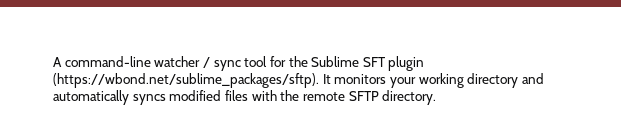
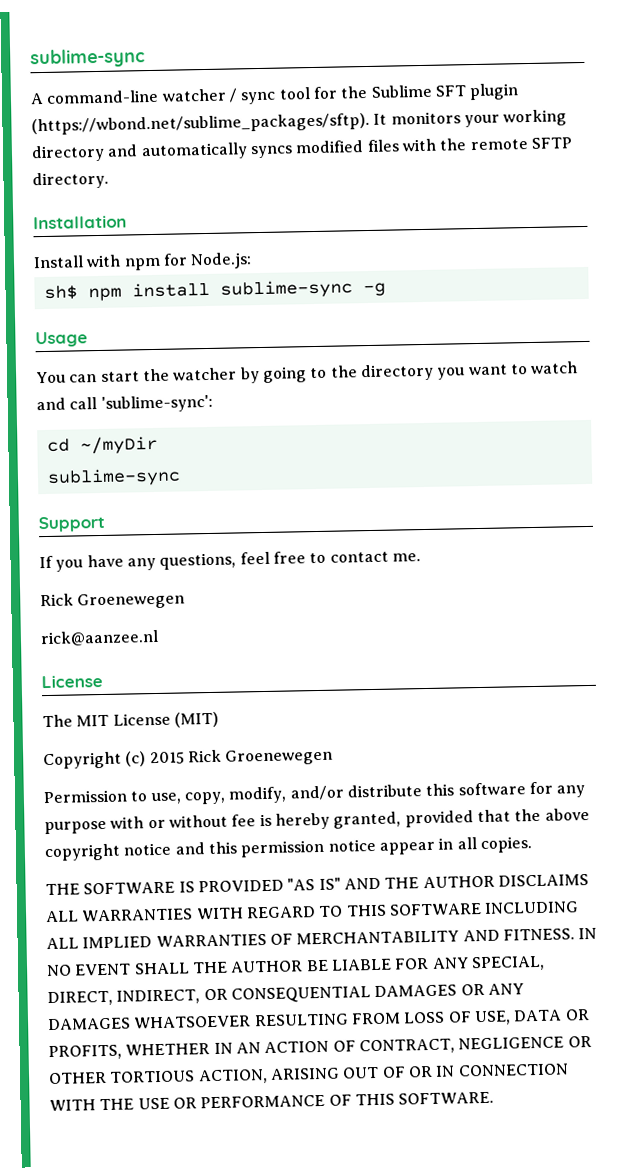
(53, 62) none -> [30,48,145,69] sublime-sync //
(437, 97) none -> [33,215,127,230] [33,252,253,271] [43,279,386,302] [35,331,88,348] [36,361,579,384] [36,394,213,413] [46,435,158,455] [46,467,181,487] [38,515,105,533] [39,551,421,572] [40,592,186,610] [40,629,159,647] [41,674,103,689] [42,711,219,728] [43,748,334,770] [43,781,586,805] [44,808,590,835] [44,836,532,862] [45,874,589,896] [46,901,580,923] [46,927,598,950] [47,955,545,977] [47,983,524,1007] [48,1009,590,1031] [48,1036,592,1061] [49,1063,569,1085] [49,1091,495,1112] // Installation // Install with npm for Node.js: // sh$ npm install sublime-sync -g // Usage // You can start the watcher by going to the directory you want to watch and call 'sublime-sync': // cd ~/myDir // sublime-sync // Support // If you have any questions, feel free to contact me. // Rick Groenewegen // rick@aanzee.nl // License // The MIT License (MIT) // Copyright (c) 2015 Rick Groenewegen // Permission to use, copy, modify, and/or distribute this software for any purpose with or without fee is hereby granted, provided that the above copyright notice and this permission notice appear in all copies. // THE SOFTWARE IS PROVIDED "AS IS" AND THE AUTHOR DISCLAIMS ALL WARRANTIES WITH REGARD TO THIS SOFTWARE INCLUDING ALL IMPLIED WARRANTIES OF MERCHANTABILITY AND FITNESS. IN NO EVENT SHALL THE AUTHOR BE LIABLE FOR ANY SPECIAL, DIRECT, INDIRECT, OR CONSEQUENTIAL DAMAGES OR ANY DAMAGES WHATSOEVER RESULTING FROM LOSS OF USE, DATA OR PROFITS, WHETHER IN AN ACTION OF CONTRACT, NEGLIGENCE OR OTHER TORTIOUS ACTION, ARISING OUT OF OR IN CONNECTION WITH THE USE OR PERFORMANCE OF THIS SOFTWARE.

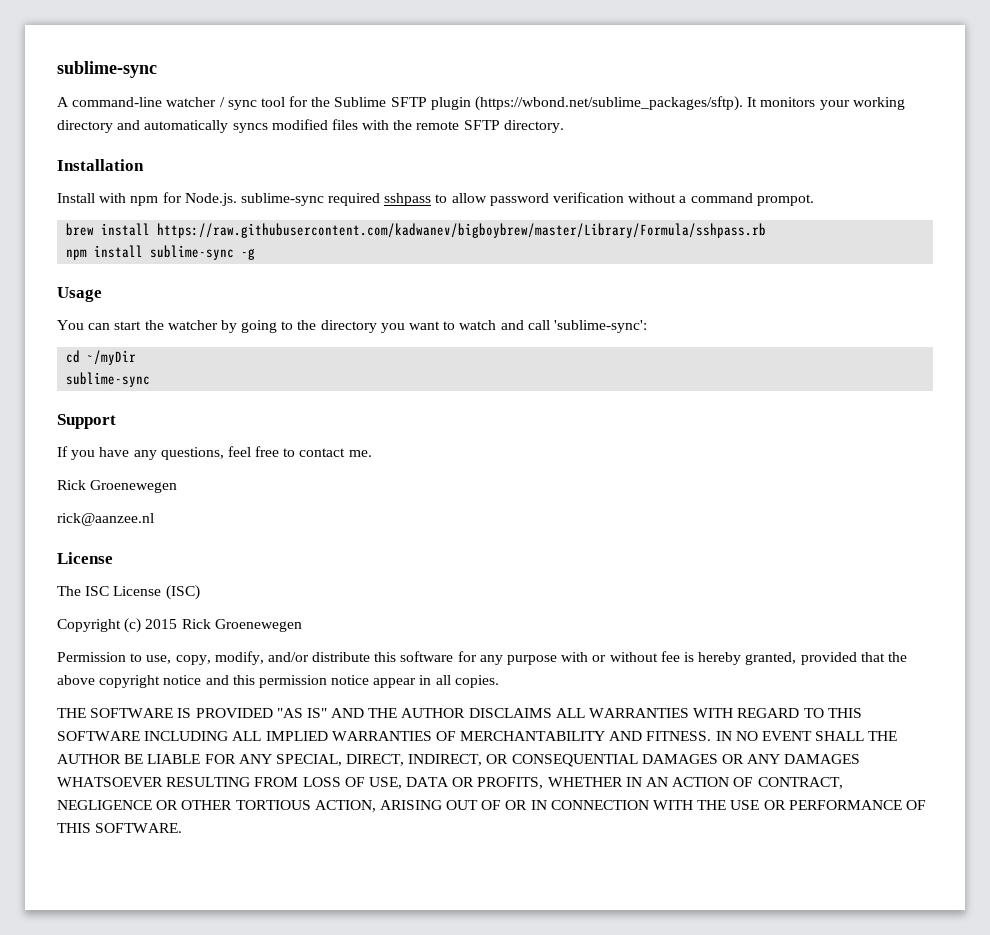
[434,85,467,97] SFT -> [390,97,427,107] SFTP
[190,252,253,270] [43,285,78,301] Node.js: // sh$ -> [184,192,814,206] [66,223,767,238] Node.js. sublime-sync required sshpass to allow password verification without a command prompot. // brew install https://raw.githubusercontent.com/kadwanev/bigboybrew/master/Library/Formula/sshpass.rb //
[76,711,219,728] MIT License (MIT) -> [85,585,200,600] ISC License (ISC)

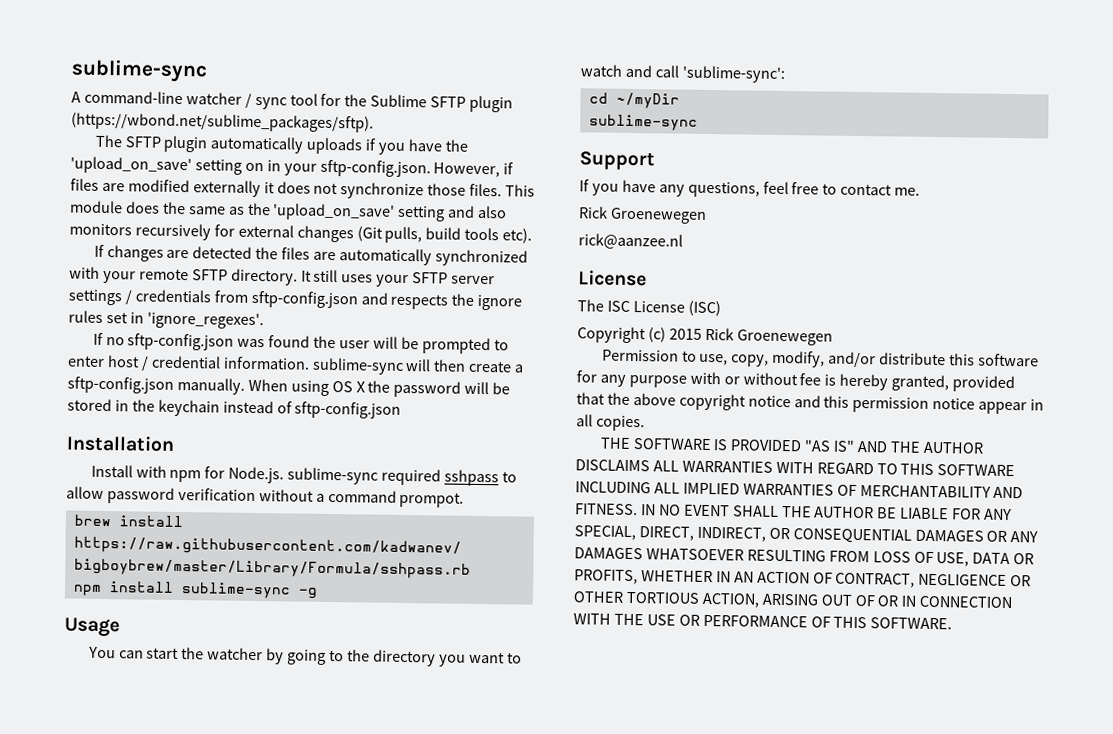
[747,97,905,110] [57,119,564,133] It monitors your working directory and automatically syncs modified files with the remote SFTP directory. -> [94,134,469,155] [70,156,515,178] [70,178,536,200] [70,200,508,222] [69,223,533,244] [93,244,528,267] [69,266,496,288] [68,289,523,311] [68,310,264,330] [92,332,509,355] [67,355,525,375] [67,376,511,398] [67,398,402,419] // The SFTP plugin automatically uploads if you have the 'upload_on_save' setting on in your sftp-config.json. However, if files are modified externally it does not synchronize those files. This module does the same as the 'upload_on_save' setting and also monitors recursively for external changes (Git pulls, build tools etc). // If changes are detected the files are automatically synchronized with your remote SFTP directory. It still uses your SFTP server settings / credentials from sftp-config.json and respects the ignore rules set in 'ignore_regexes'. // If no sftp-config.json was found the user will be prompted to enter host / credential information. sublime-sync will then create a sftp-config.json manually. When using OS X the password will be stored in the keychain instead of sftp-config.json

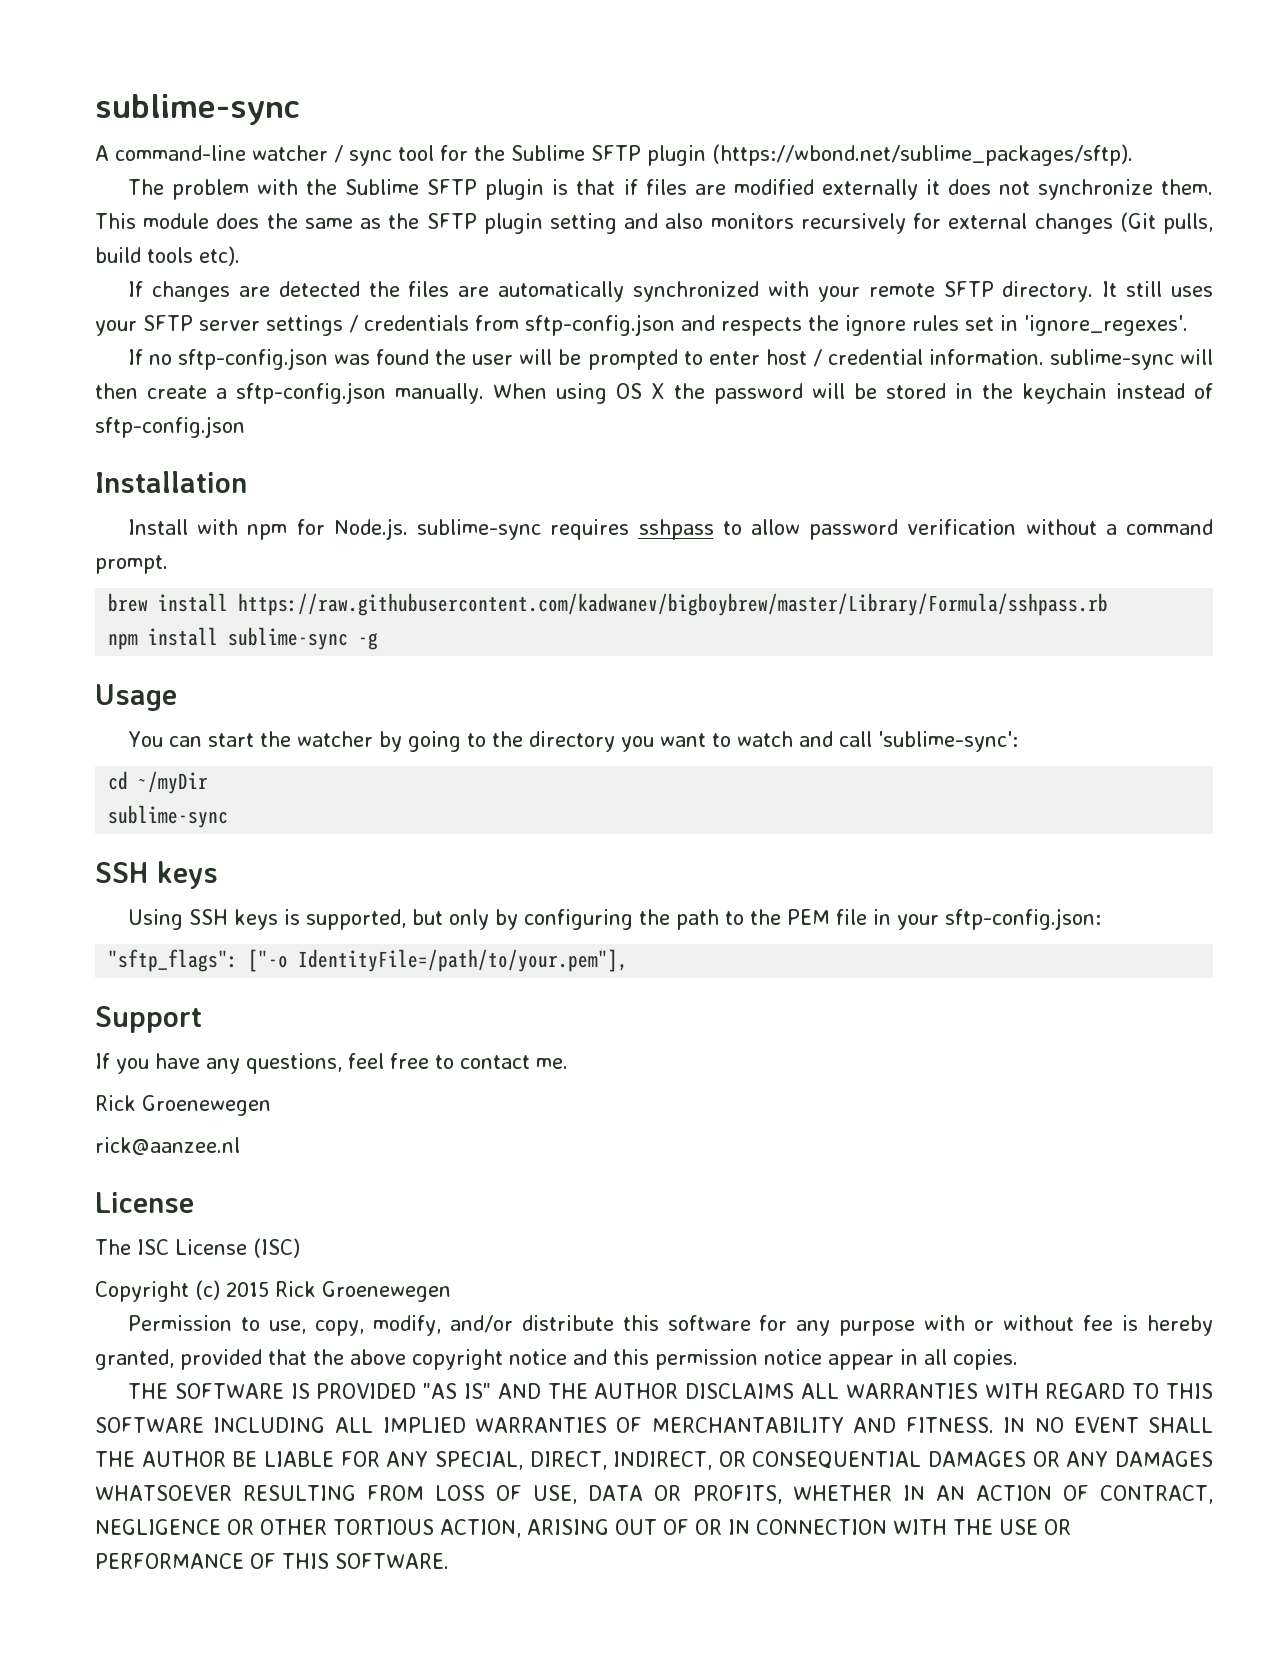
[124,135,469,155] [70,156,501,178] SFTP plugin automatically uploads if you have the 'upload_on_save' setting on in your sftp-config.json. However, -> [172,179,616,200] problem with the Sublime SFTP plugin is that
[427,183,503,197] those files. -> [1160,179,1213,195] them.
[272,203,396,221] 'upload_on_save' -> [426,213,543,234] SFTP plugin
[381,468,442,486] required -> [550,519,630,540] requires
[399,491,465,508] prompot. -> [95,555,168,574] prompt.
(698, 122) none -> [95,861,218,889] [127,908,1101,930] [108,949,629,972] // SSH keys // Using SSH keys is supported, but only by configuring the path to the PEM file in your sftp-config.json: // "sftp_flags": ["-o IdentityFile=/path/to/your.pem"],

